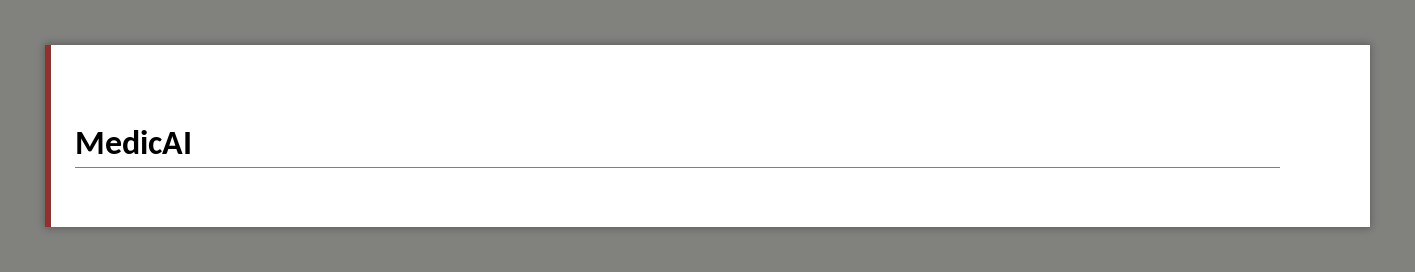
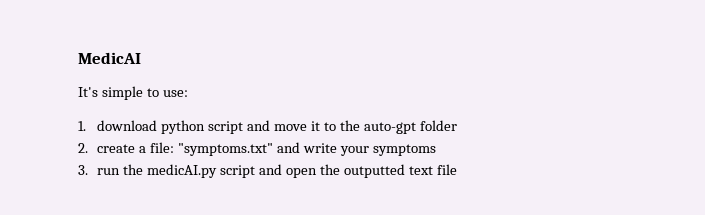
(192, 142) none -> [78,86,188,100] [78,120,457,134] [78,142,436,156] [78,164,457,178] // It's simple to use: // 1. download python script and move it to the auto-gpt folder // 2. create a file: "symptoms.txt" and write your symptoms // 3. run the medicAI.py script and open the outputted text file

